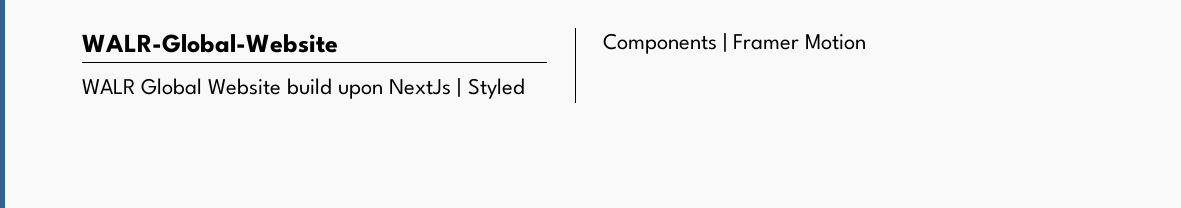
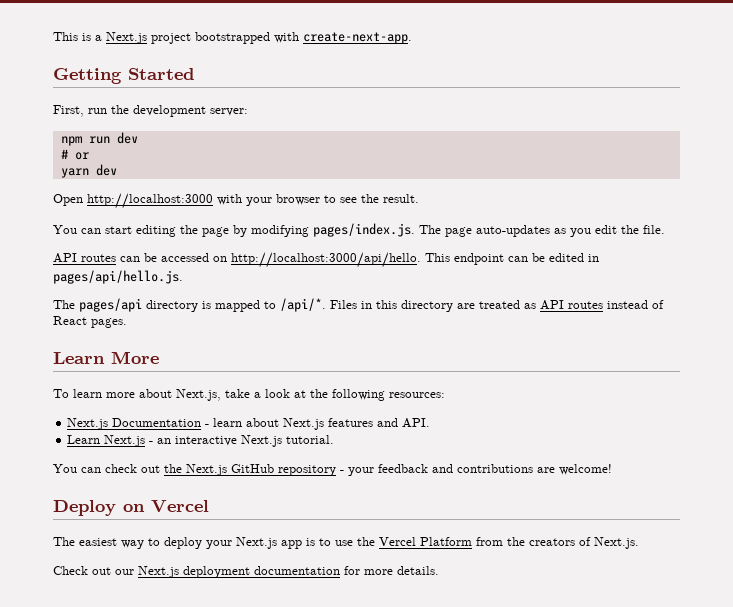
[82,34,338,53] [82,78,525,99] [603,33,867,54] WALR-Global-Website // WALR Global Website build upon NextJs | Styled Components | Framer Motion -> [53,32,412,44] [53,68,194,84] [53,105,248,117] [60,132,138,146] [60,149,89,160] [60,164,117,178] [53,193,419,209] [53,223,665,237] [53,252,599,268] [53,270,183,284] [53,298,664,312] [53,316,127,328] [53,351,159,364] [53,389,445,401] [67,418,431,430] [67,435,335,447] [53,464,612,476] [53,500,209,516] [53,537,639,549] [53,566,439,578] This is a Next.js project bootstrapped with create-next-app. // Getting Started // First, run the development server: // npm run dev // # or // yarn dev // Open http://localhost:3000 with your browser to see the result. // You can start editing the page by modifying pages/index.js. The page auto-updates as you edit the file. // API routes can be accessed on http://localhost:3000/api/hello. This endpoint can be edited in pages/api/hello.js. // The pages/api directory is mapped to /api/*. Files in this directory are treated as API routes instead of React pages. // Learn More // To learn more about Next.js, take a look at the following resources: // Next.js Documentation - learn about Next.js features and API. // Learn Next.js - an interactive Next.js tutorial. // You can check out the Next.js GitHub repository - your feedback and contributions are welcome! // Deploy on Vercel // The easiest way to deploy your Next.js app is to use the Vercel Platform from the creators of Next.js. // Check out our Next.js deployment documentation for more details.

